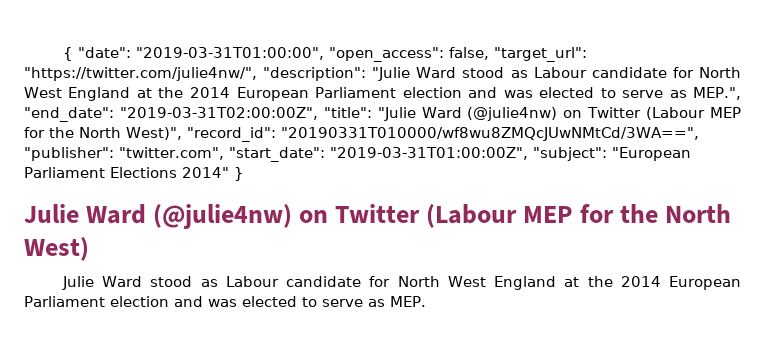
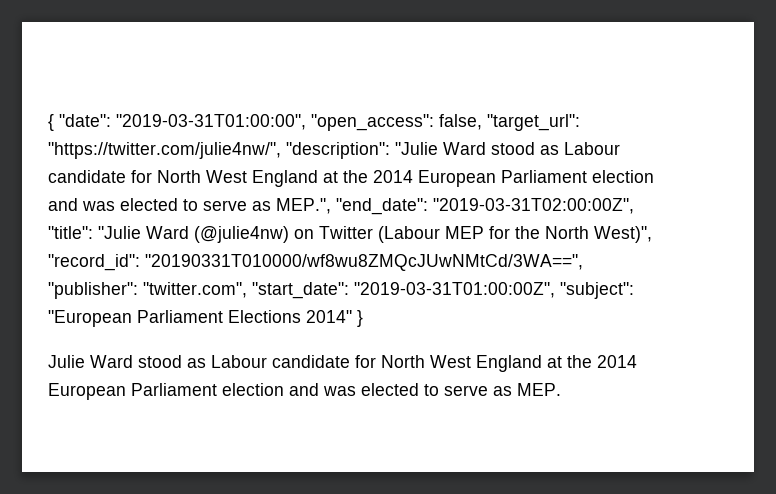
[24,204,732,229] [24,237,89,261] // Julie Ward (@julie4nw) on Twitter (Labour MEP for the North West) -> (363, 318) none

